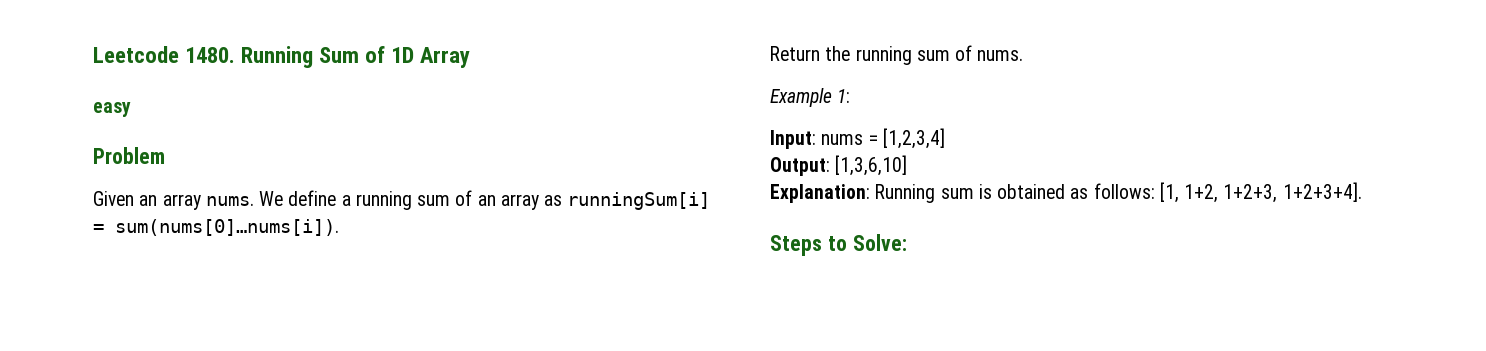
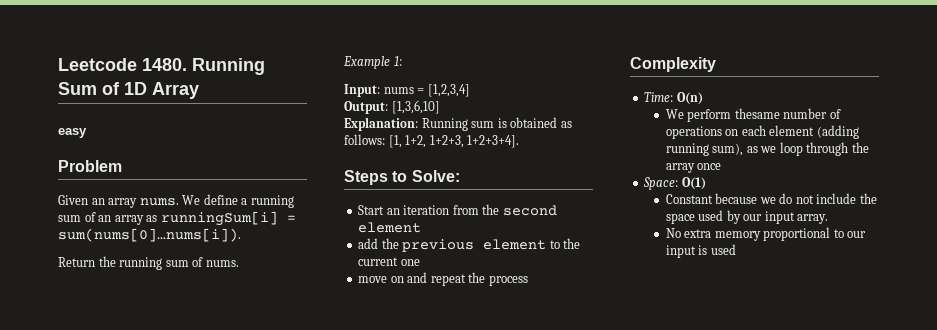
(907, 242) none -> [358,204,557,216] [358,222,422,233] [358,238,581,252] [358,257,420,266] [358,272,528,286] [630,57,716,72] [644,92,703,105] [665,108,841,122] [665,125,859,139] [665,142,869,156] [665,163,722,173] [643,177,706,190] [665,193,877,204] [665,210,829,224] [665,227,867,241] [665,244,736,258] // Start an iteration from the second element // add the previous element to the current one // move on and repeat the process // Complexity // Time: O(n) // We perform thesame number of operations on each element (adding running sum), as we loop through the array once // Space: O(1) // Constant because we do not include the space used by our input array. // No extra memory proportional to our input is used

